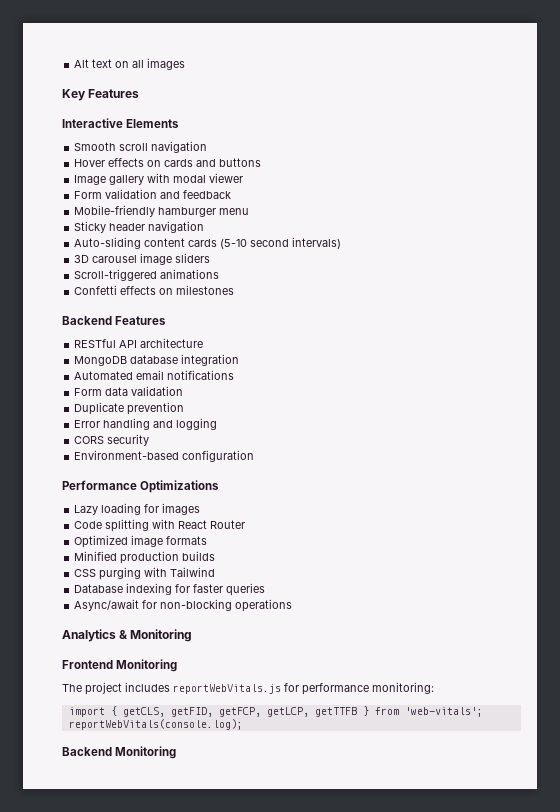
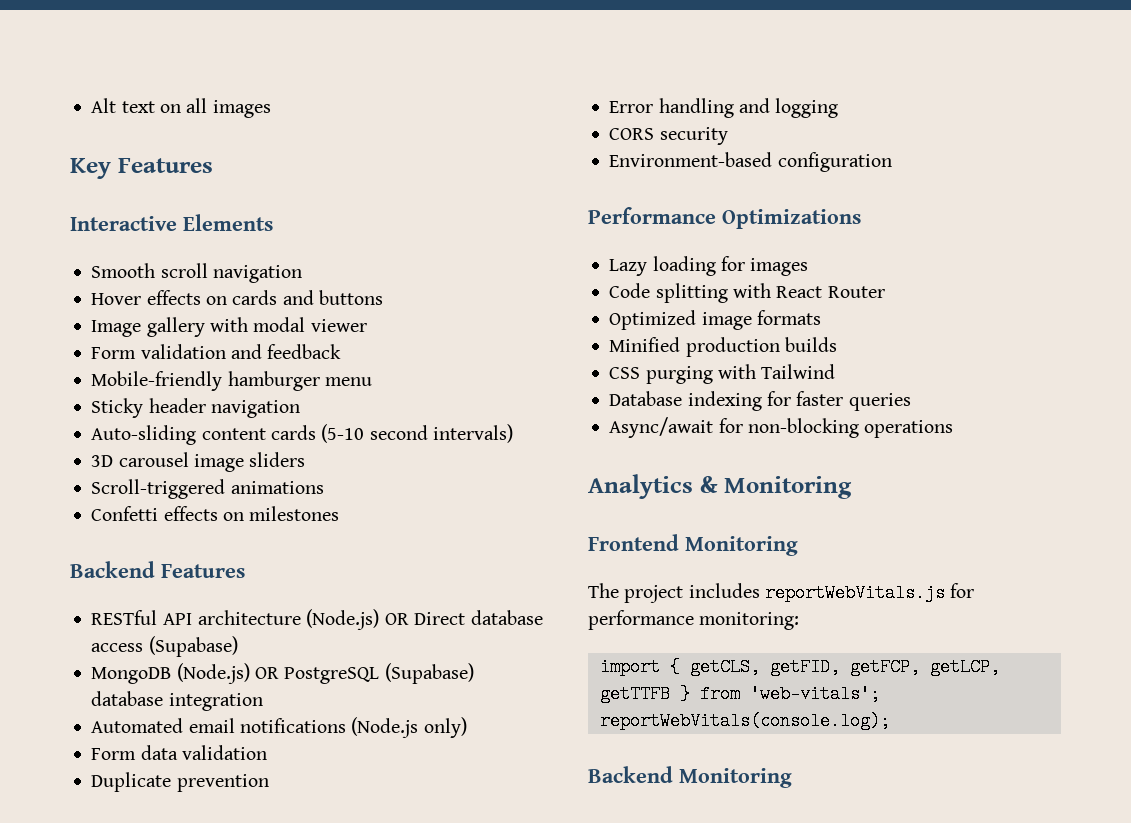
[74,356,128,366] // MongoDB -> [306,609,543,630] [91,636,238,657] [91,663,474,684] (Node.js) OR Direct database access (Supabase) // MongoDB (Node.js) OR PostgreSQL (Supabase)
(235, 375) none -> [351,717,467,738] (Node.js only)

